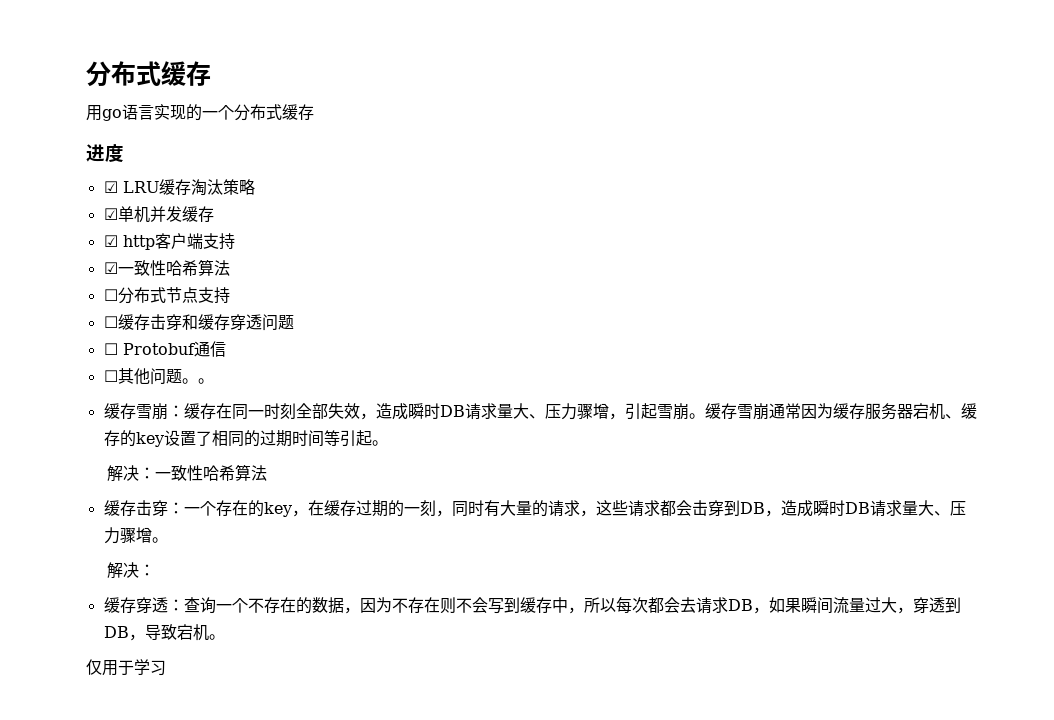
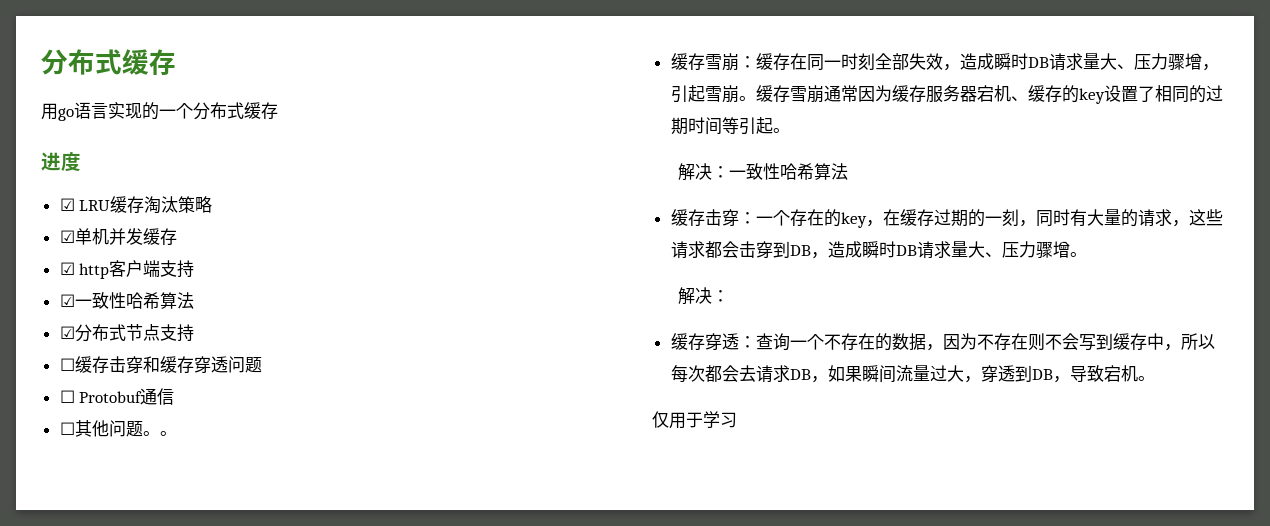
[103,289,118,301] ☐ -> [59,326,75,339] ☑

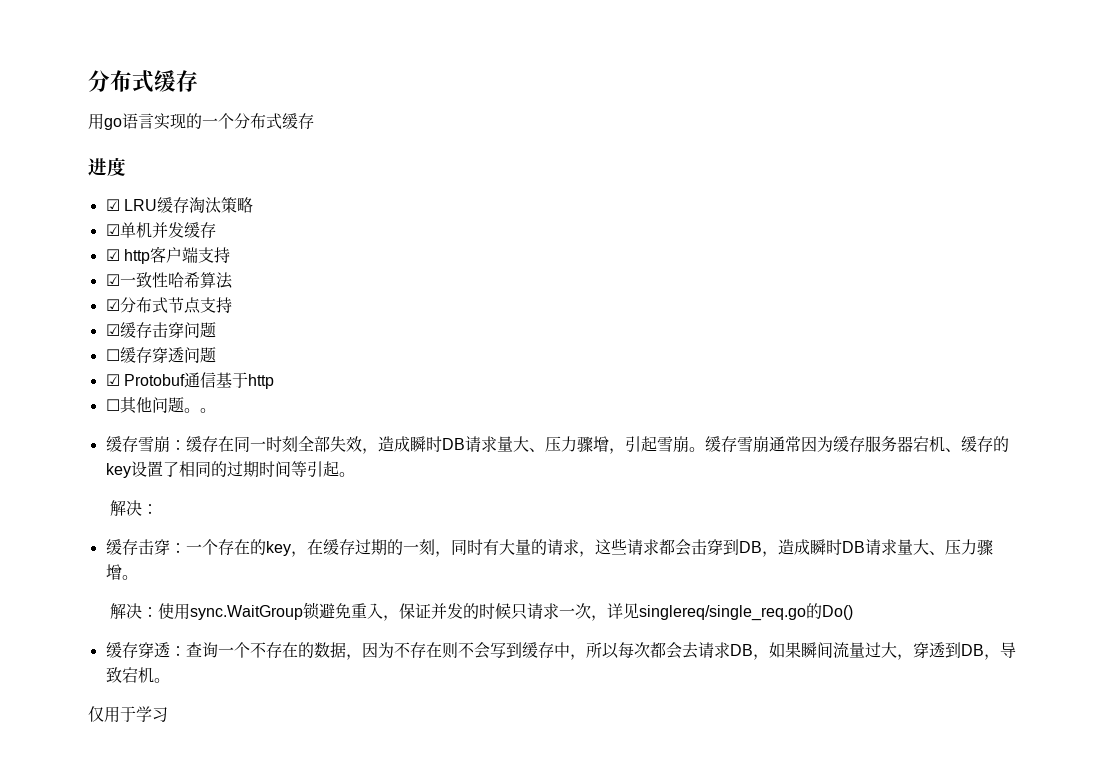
[59,356,160,374] ☐缓存击穿和 -> [105,322,216,338] [105,349,120,361] ☑缓存击穿问题 // ☐
[59,390,75,403] ☐ -> [105,374,120,386] ☑
(175, 396) none -> [215,372,274,389] 基于http
[728,163,848,180] 一致性哈希算法 -> (158, 509) none
(729, 296) none -> [157,602,853,621] 使用sync.WaitGroup锁避免重入，保证并发的时候只请求一次，详见singlereq/single_req.go的Do()

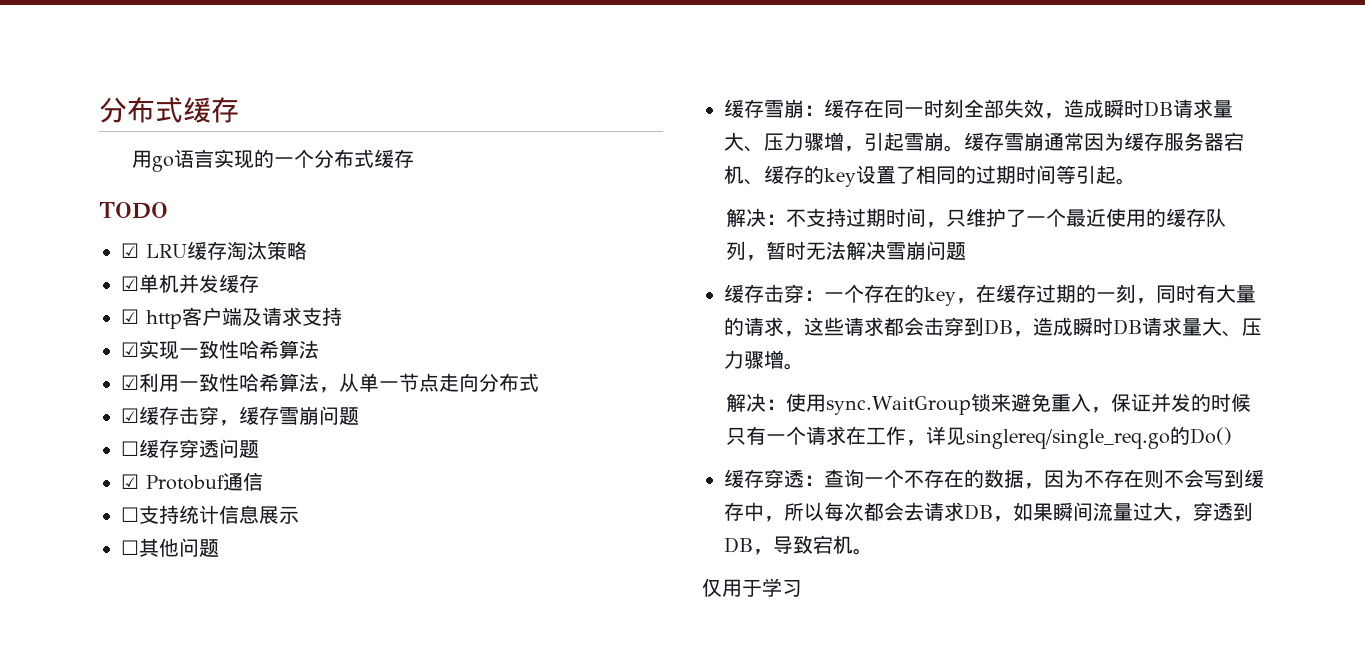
[88,158,126,176] 进度 -> [99,202,168,219] TODO
[197,247,230,263] [105,274,120,286] 支持 // ☑ -> [242,307,342,326] [121,340,179,360] 及请求支持 // ☑实现
[119,297,232,314] 分布式节点支持 -> [139,373,539,393] 利用一致性哈希算法，从单一节点走向分布式
(184, 330) none -> [219,406,319,426] ，缓存雪崩
[215,372,274,389] 基于http -> [121,505,299,524] // ☐支持统计信息展示
[183,408,216,413] 。。 -> (219, 548) none
(158, 509) none -> [786,208,1227,228] [726,241,967,261] 不支持过期时间，只维护了一个最近使用的缓存队列，暂时无法解决雪崩问题
(320, 611) none -> [991,393,1012,412] 来
[526,603,591,619] 请求一次 -> [746,426,907,445] 有一个请求在工作

